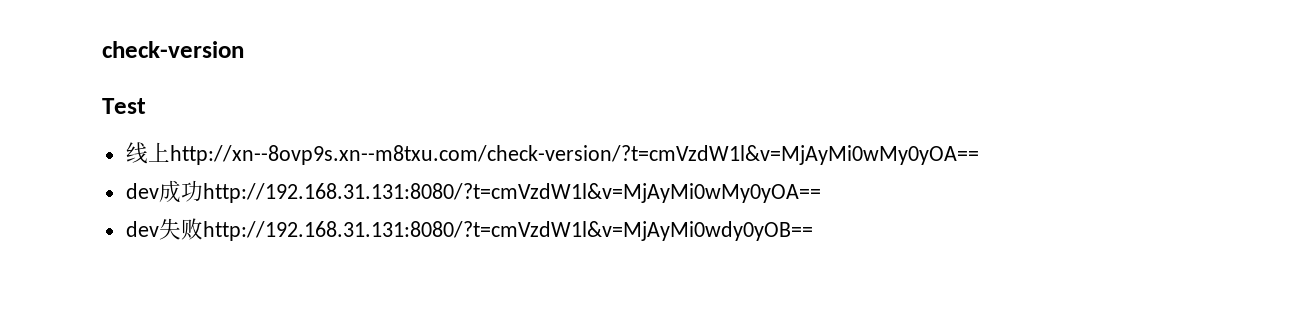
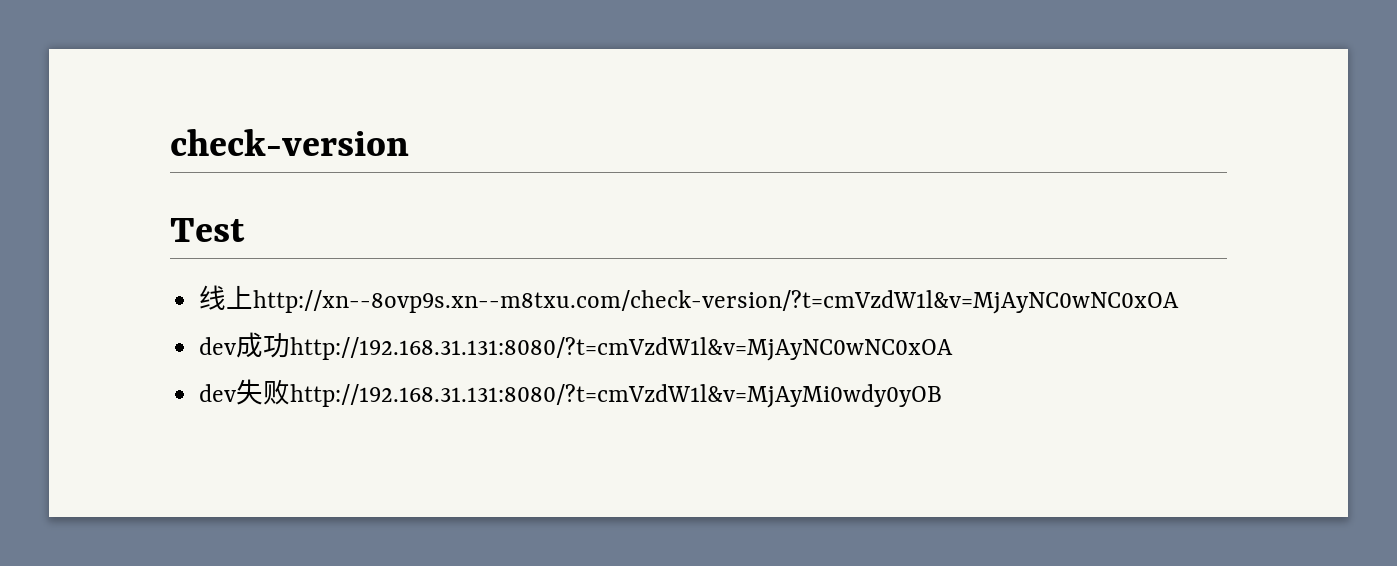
[169,145,979,165] http://xn--8ovp9s.xn--m8txu.com/check-version/?t=cmVzdW1l&v=MjAyMi0wMy0yOA== -> [253,290,1180,314] http://xn--8ovp9s.xn--m8txu.com/check-version/?t=cmVzdW1l&v=MjAyNC0wNC0xOA
[202,183,821,203] http://192.168.31.131:8080/?t=cmVzdW1l&v=MjAyMi0wMy0yOA== -> [290,337,954,361] http://192.168.31.131:8080/?t=cmVzdW1l&v=MjAyNC0wNC0xOA
[202,221,813,241] http://192.168.31.131:8080/?t=cmVzdW1l&v=MjAyMi0wdy0yOB== -> [290,384,943,408] http://192.168.31.131:8080/?t=cmVzdW1l&v=MjAyMi0wdy0yOB

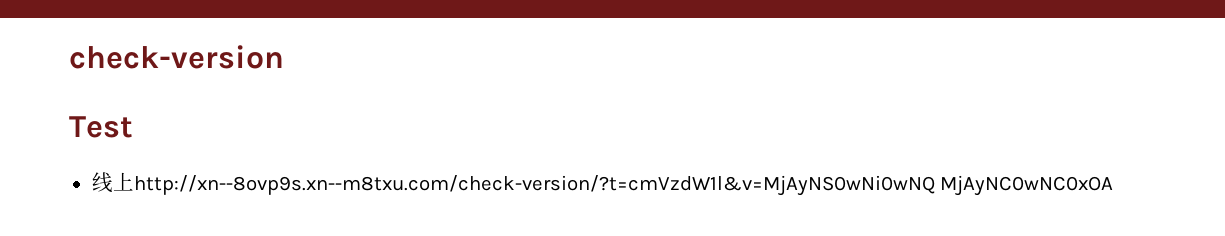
[253,290,1180,314] [199,332,954,361] [199,379,943,408] http://xn--8ovp9s.xn--m8txu.com/check-version/?t=cmVzdW1l&v=MjAyNC0wNC0xOA // dev成功http://192.168.31.131:8080/?t=cmVzdW1l&v=MjAyNC0wNC0xOA // dev失败http://192.168.31.131:8080/?t=cmVzdW1l&v=MjAyMi0wdy0yOB -> [133,175,1114,196] http://xn--8ovp9s.xn--m8txu.com/check-version/?t=cmVzdW1l&v=MjAyNS0wNi0wNQ MjAyNC0wNC0xOA

